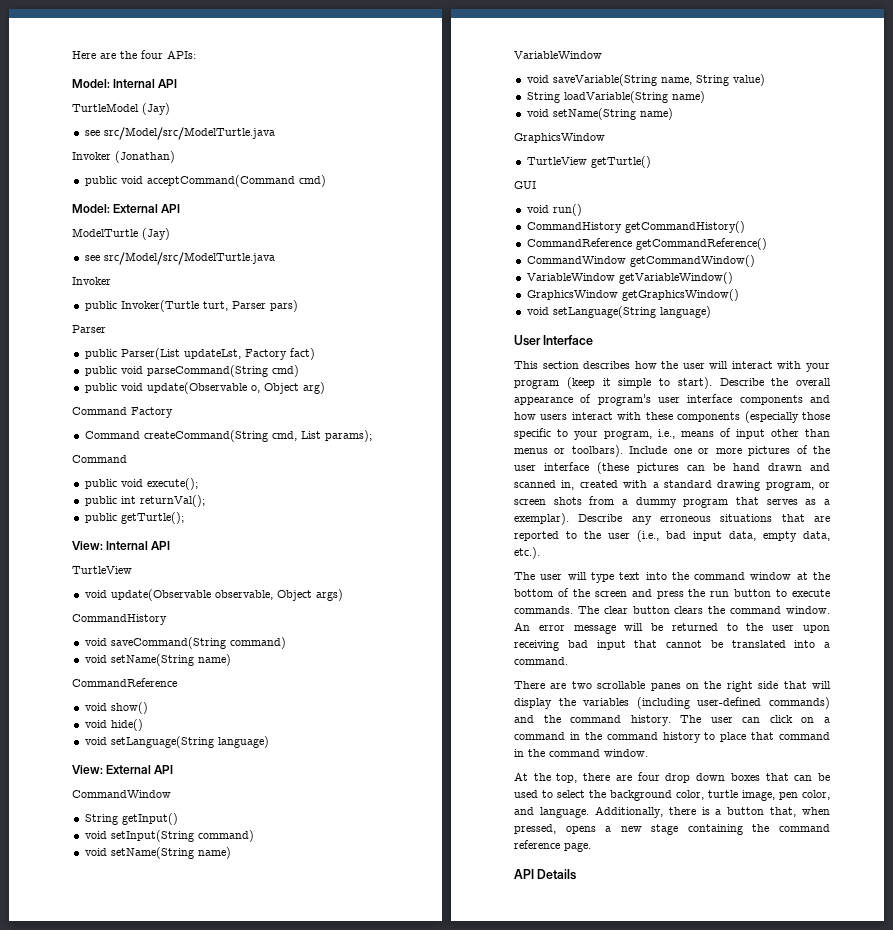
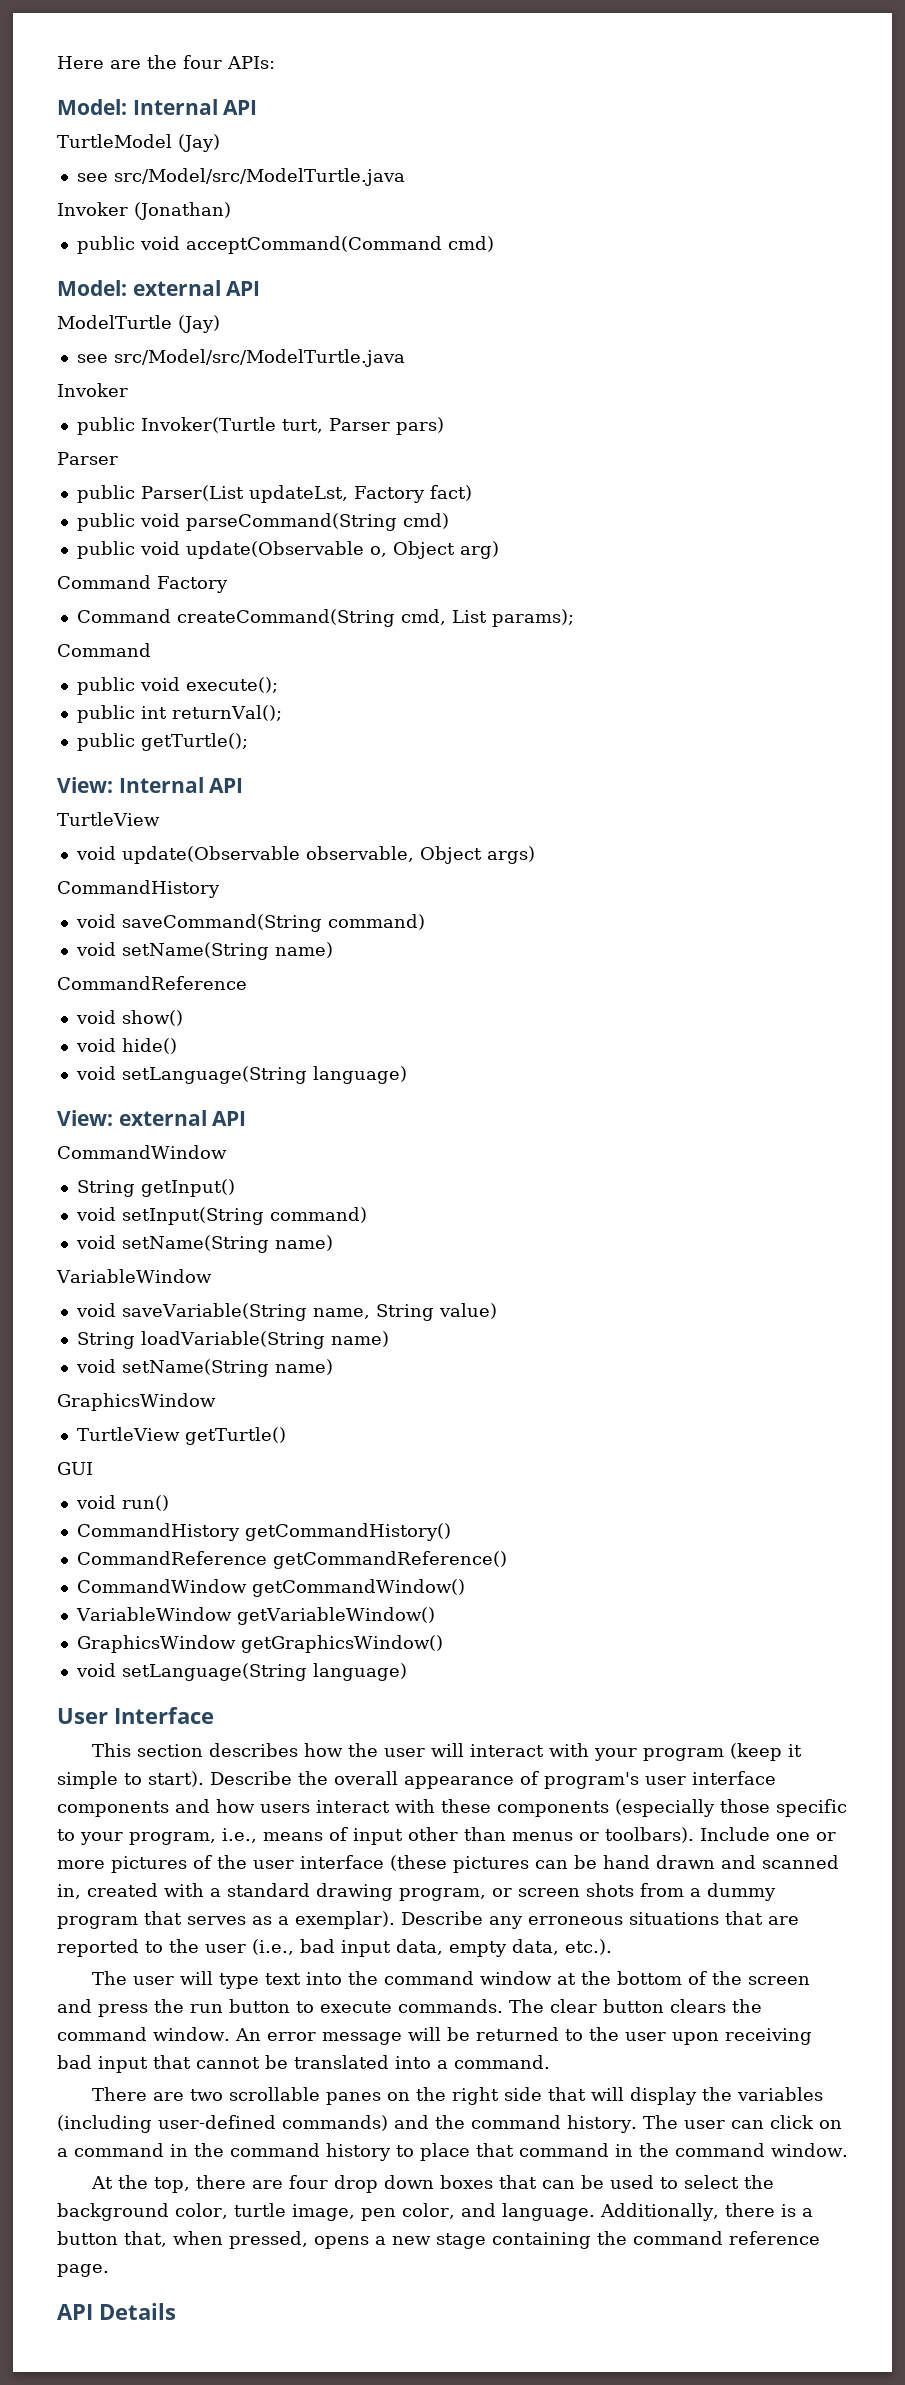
[113,204,159,213] External -> [132,280,221,296] external
[106,765,152,774] External -> [118,1110,207,1126] external

